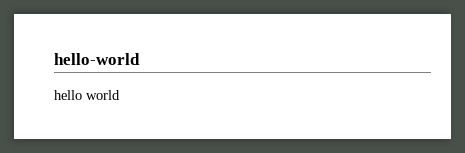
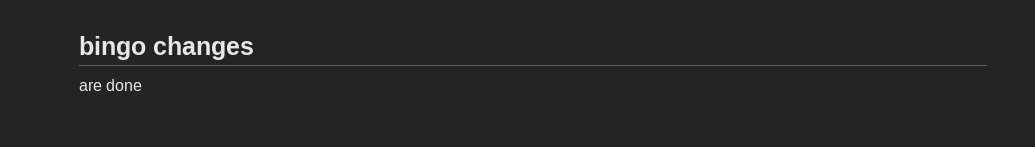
[54,53,140,65] [54,90,120,100] hello-world // hello world -> [79,36,254,60] [79,79,143,91] bingo changes // are done

